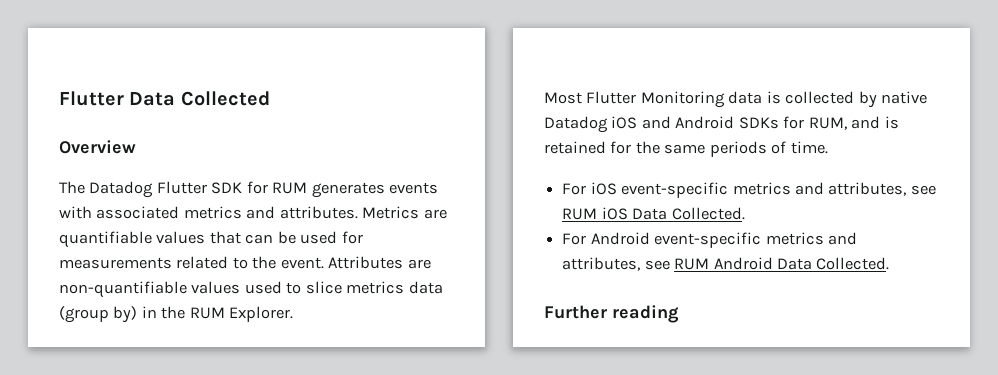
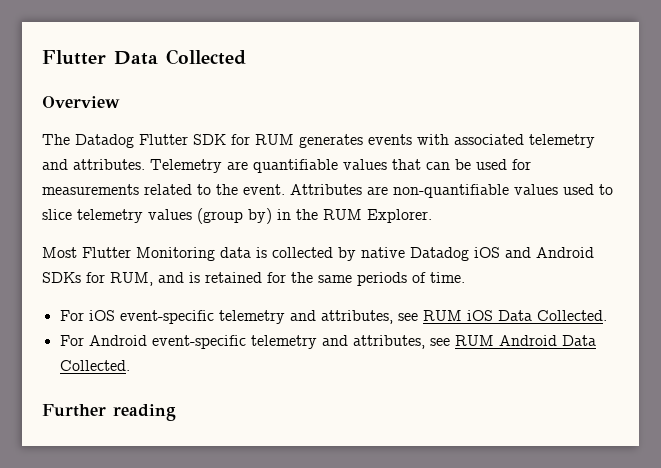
[183,206,242,219] metrics -> [529,134,595,148] telemetry
[362,206,420,219] Metrics -> [150,159,222,173] Telemetry
[346,281,443,294] metrics data -> [77,209,192,223] telemetry values
[732,182,791,195] metrics -> [218,310,285,324] telemetry
[765,232,824,245] metrics -> [250,335,317,349] telemetry

